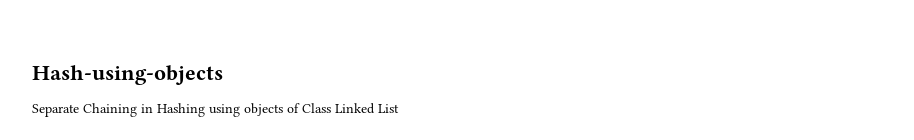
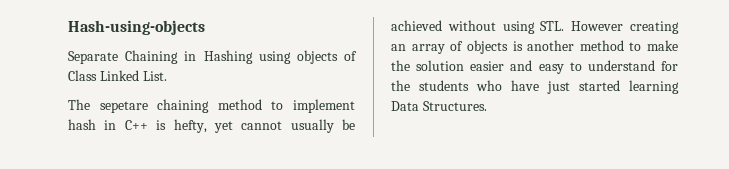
[378,104,399,113] List -> [142,71,167,81] [68,99,355,113] [68,119,355,133] [391,20,679,34] [391,40,678,54] [391,60,678,74] [391,80,679,94] [391,101,487,111] List. // The sepetare chaining method to implement hash in C++ is hefty, yet cannot usually be achieved without using STL. However creating an array of objects is another method to make the solution easier and easy to understand for the students who have just started learning Data Structures.

